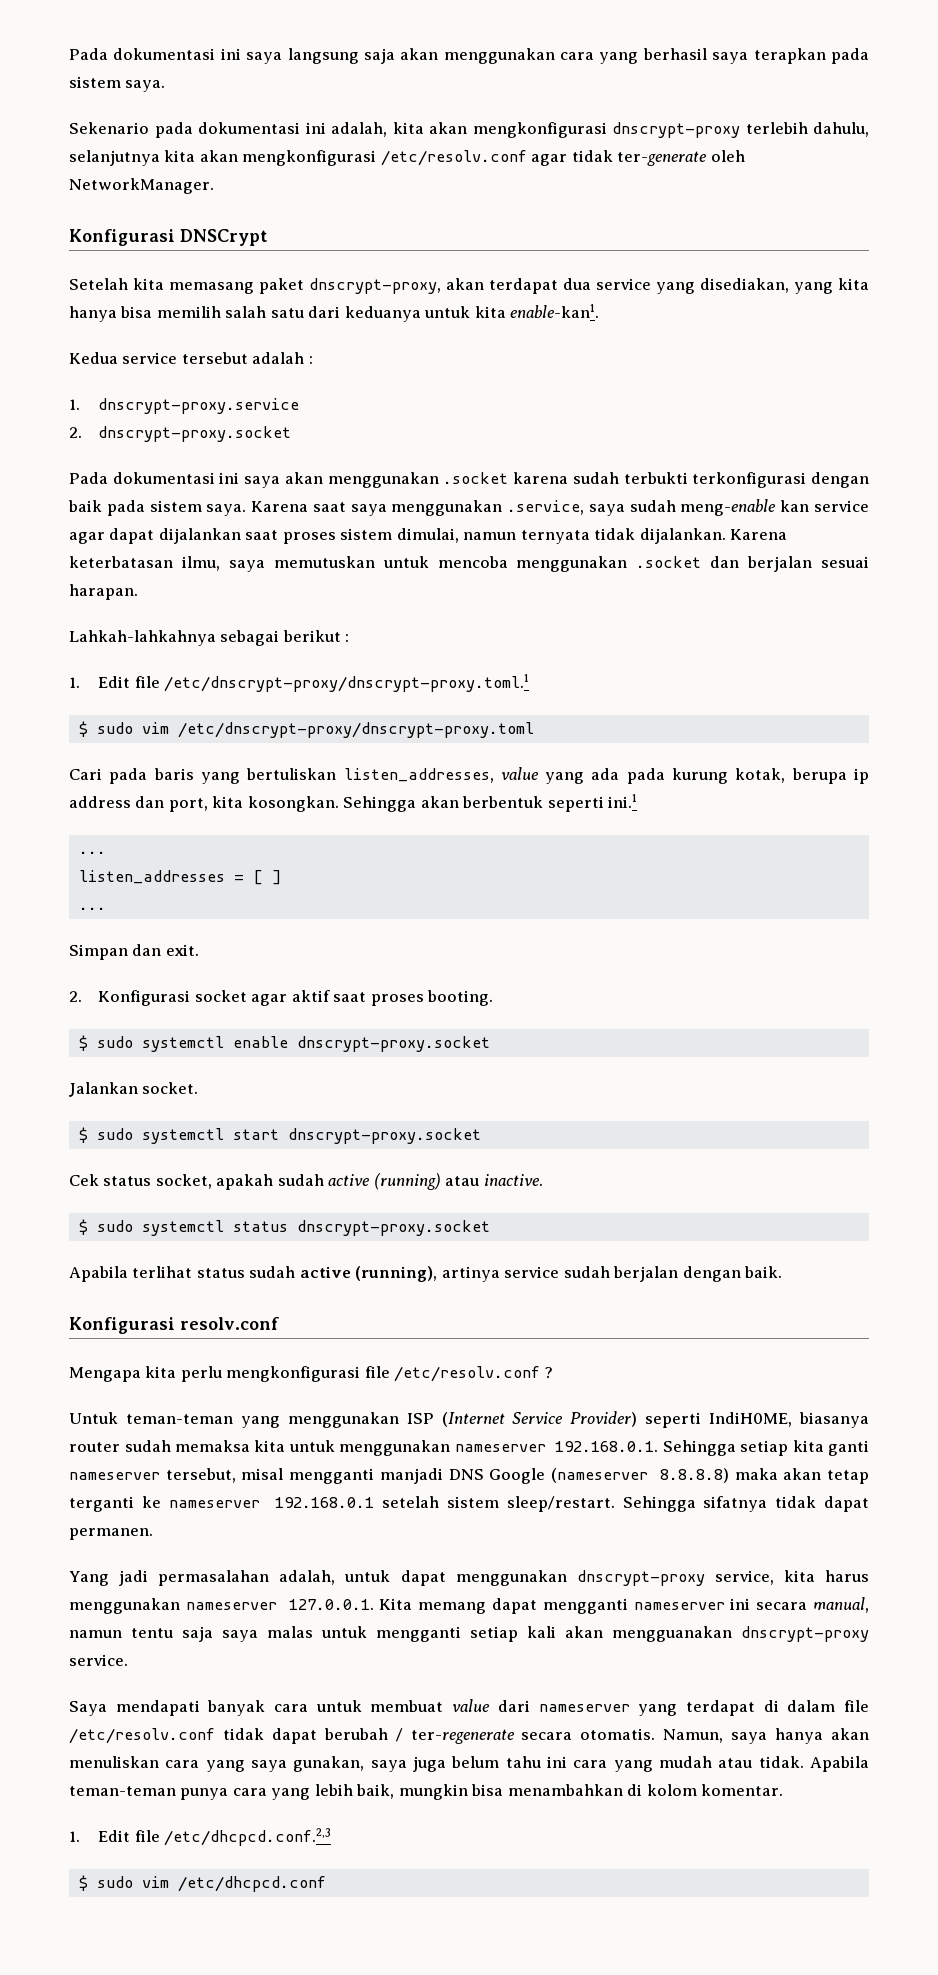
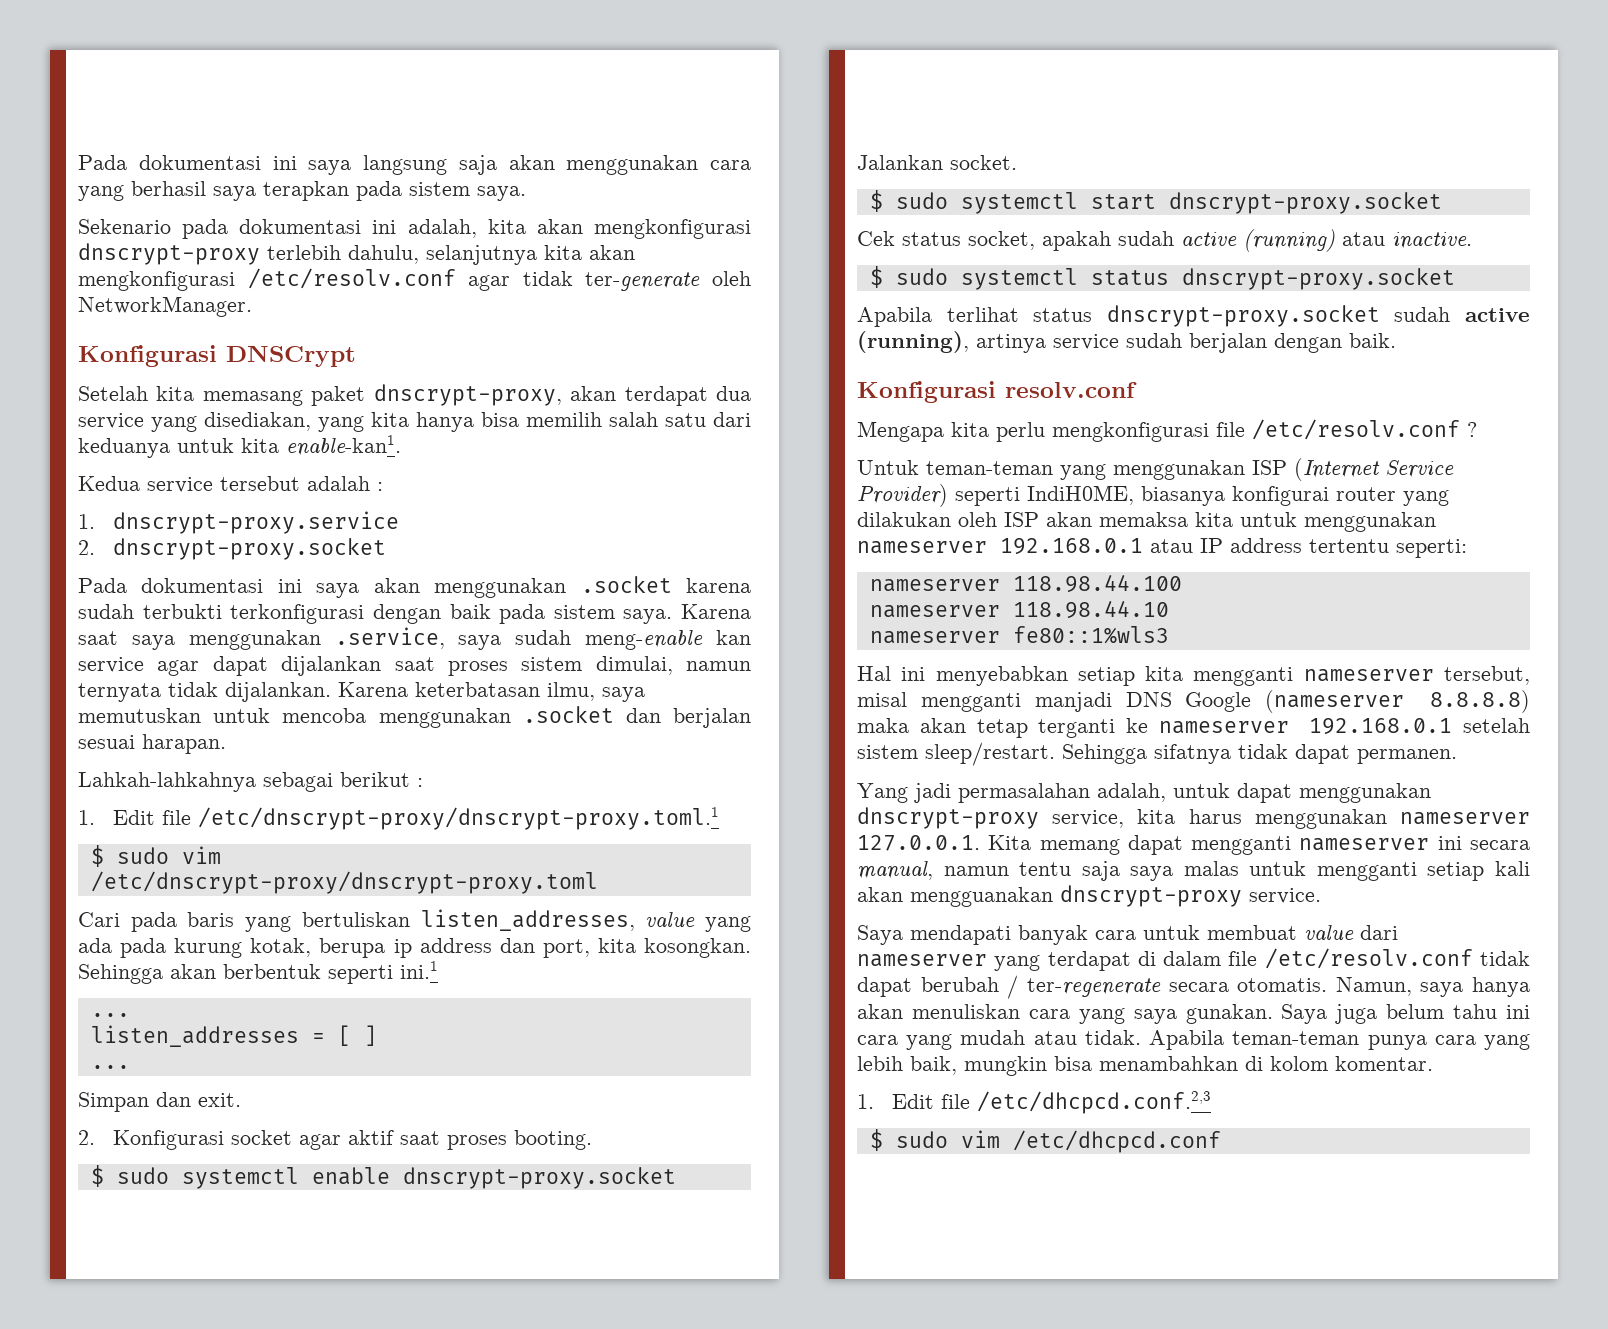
(245, 1273) none -> [1106,305,1380,327] dnscrypt-proxy.socket
[69,1440,171,1452] router sudah -> [1232,486,1449,506] [857,512,1092,527] konfigurai router yang dilakukan oleh ISP akan
[555,1440,736,1456] 192.168.0.1. Sehingga -> [1000,538,1467,558] [869,574,1182,593] [869,600,1169,619] [869,626,1169,644] [857,666,1068,686] 192.168.0.1 atau IP address tertentu seperti: // nameserver 118.98.44.100 // nameserver 118.98.44.10 // nameserver fe80::1%wls3 // Hal ini menyebabkan
[828,1440,870,1456] ganti -> [1193,667,1294,686] mengganti
[293,1756,407,1772] gunakan, saya -> [1185,1004,1328,1024] gunakan. Saya

